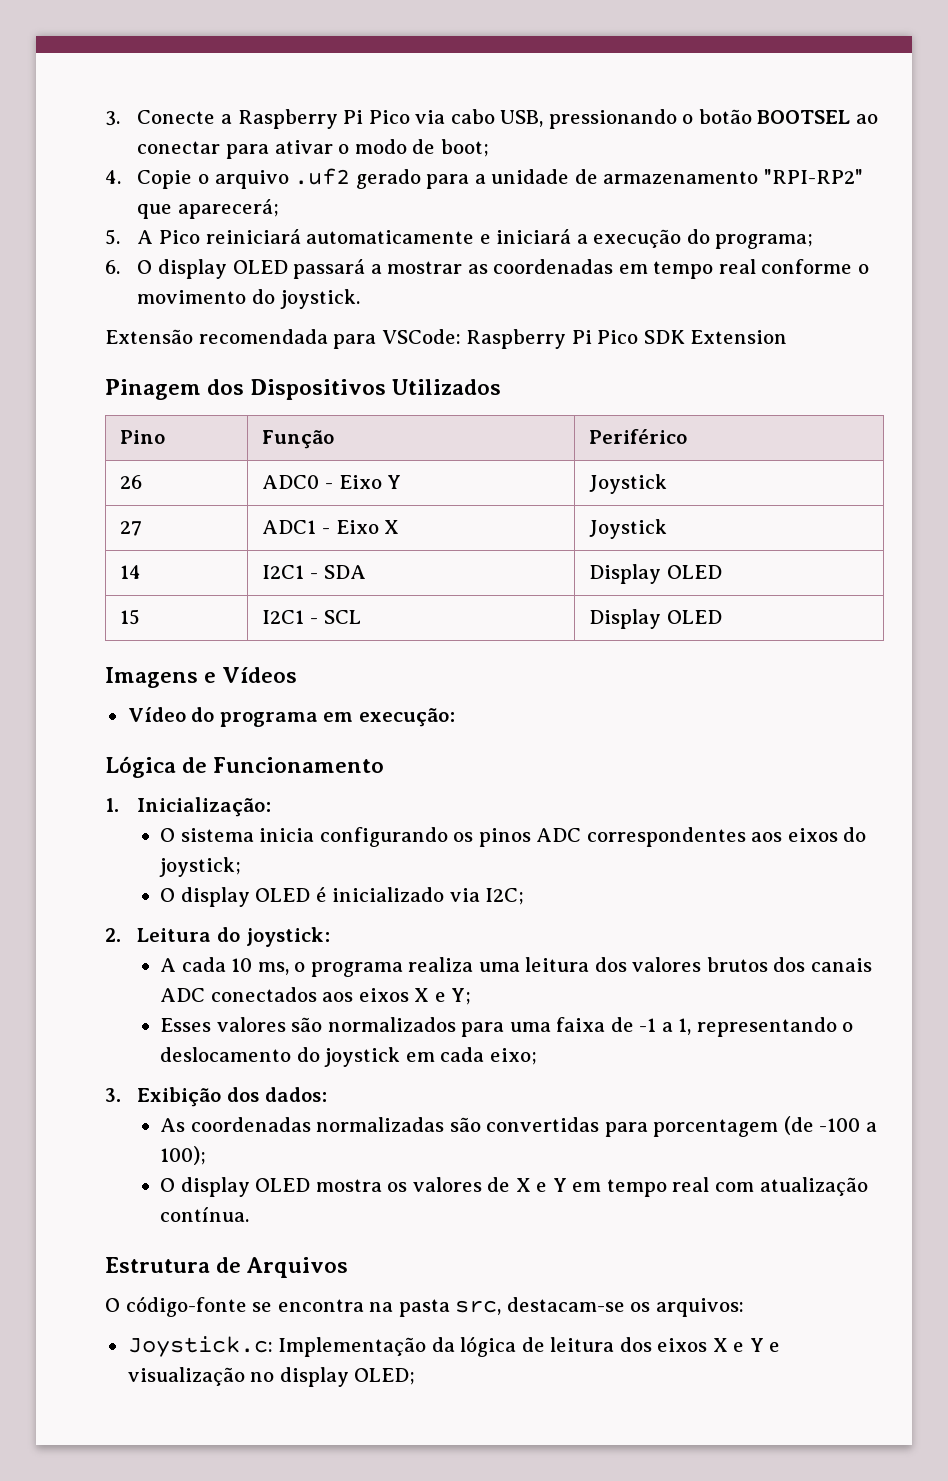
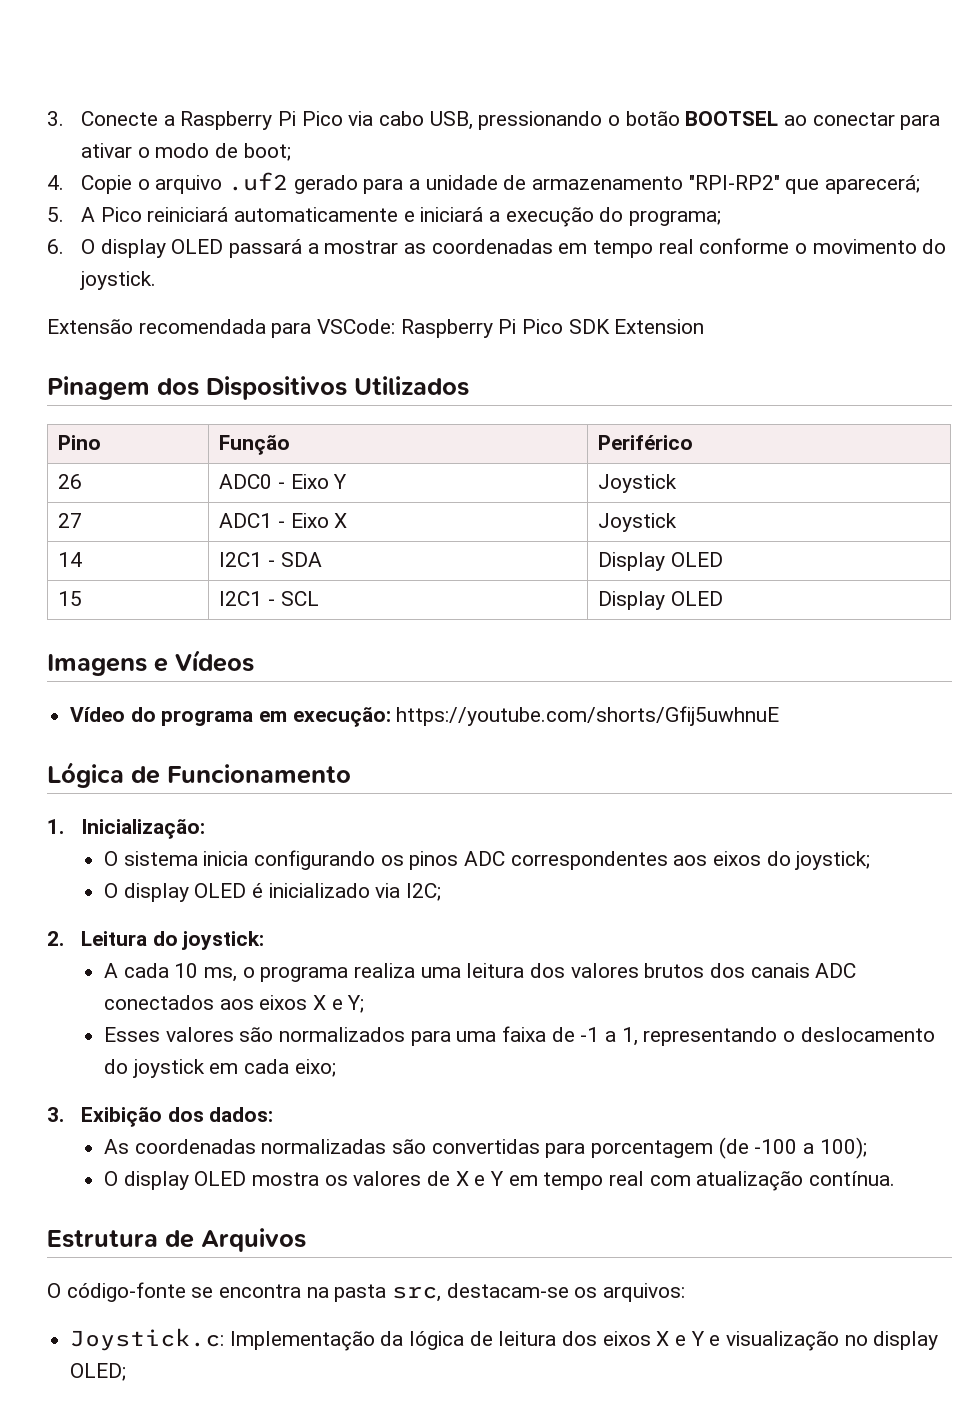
(455, 717) none -> [396,706,780,726] https://youtube.com/shorts/Gfij5uwhnuE

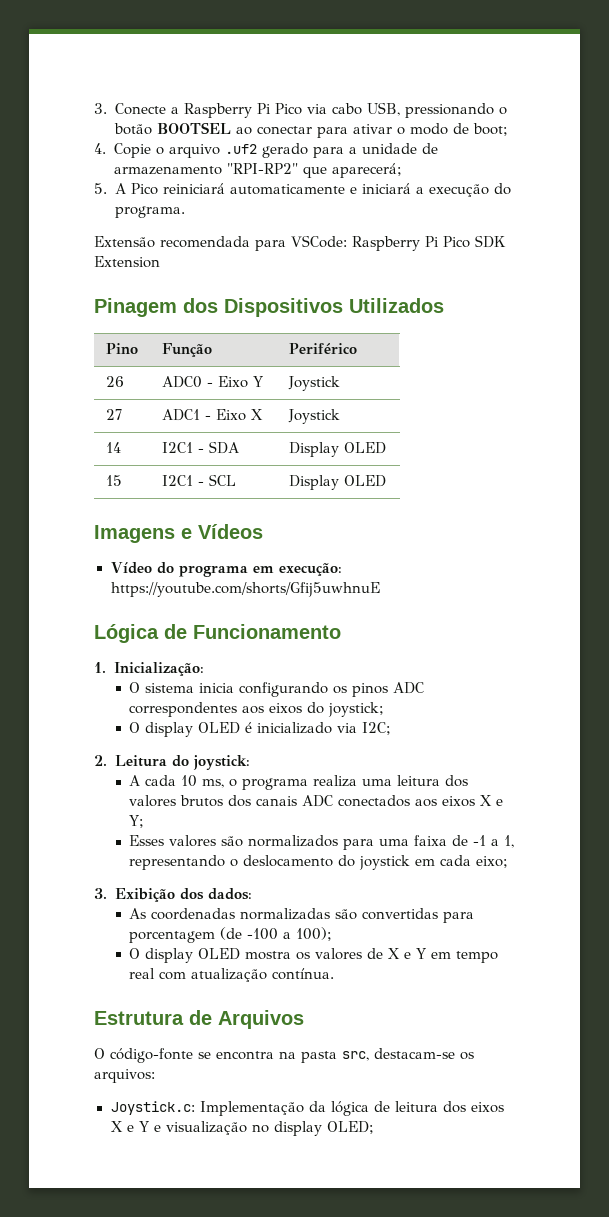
[628,210,721,226] [47,238,947,258] [79,271,156,290] programa; // 6. O display OLED passará a mostrar as coordenadas em tempo real conforme o movimento do joystick. -> [114,206,185,218] programa.

